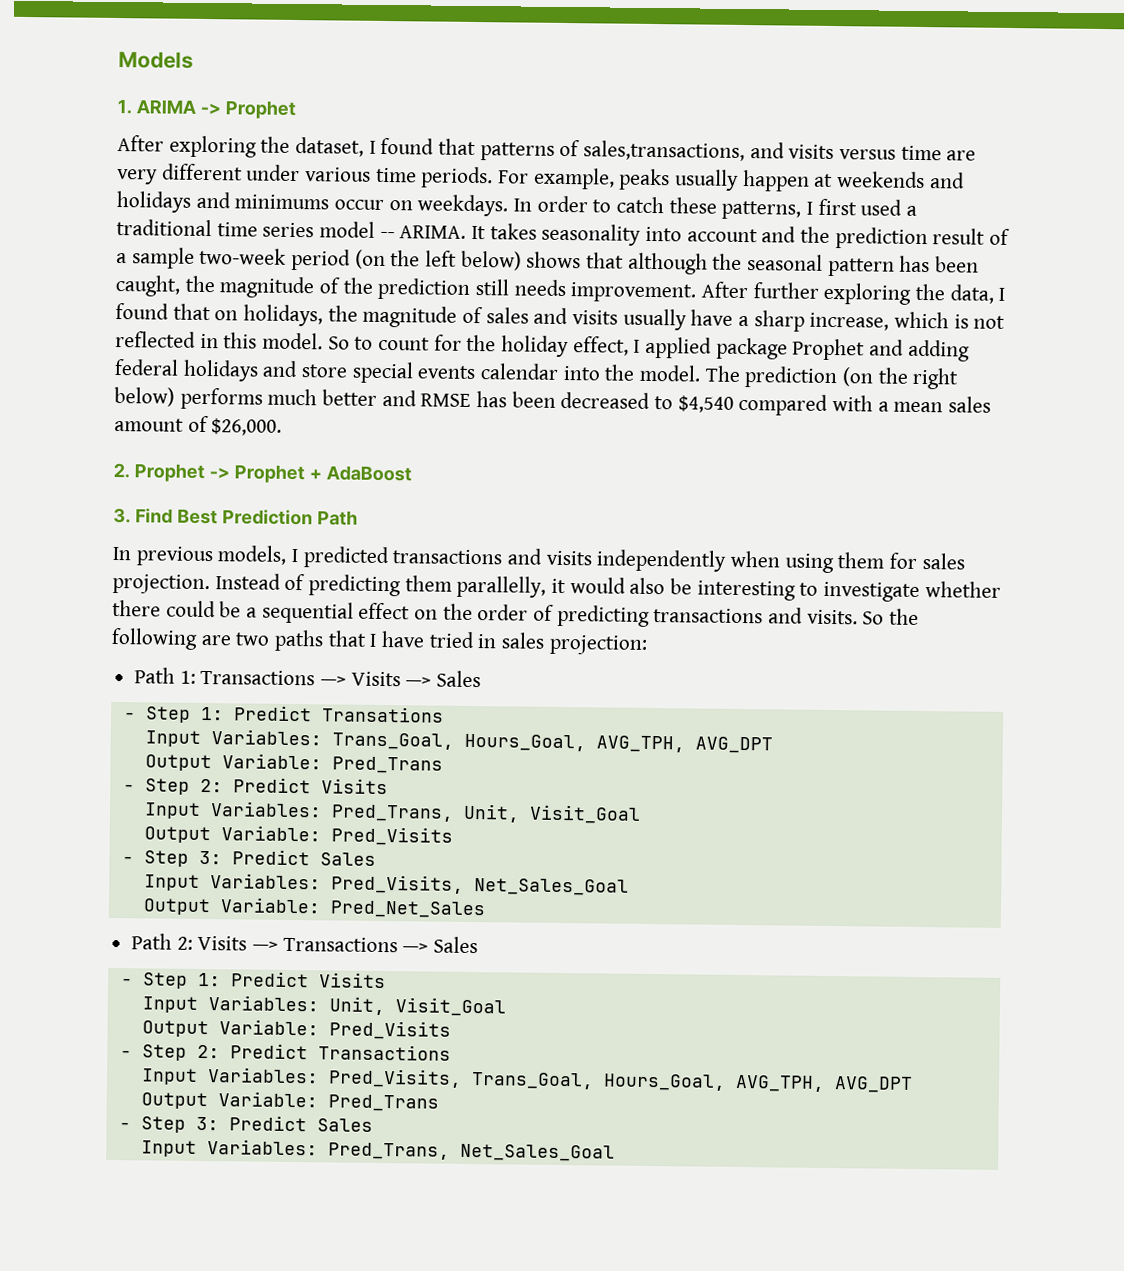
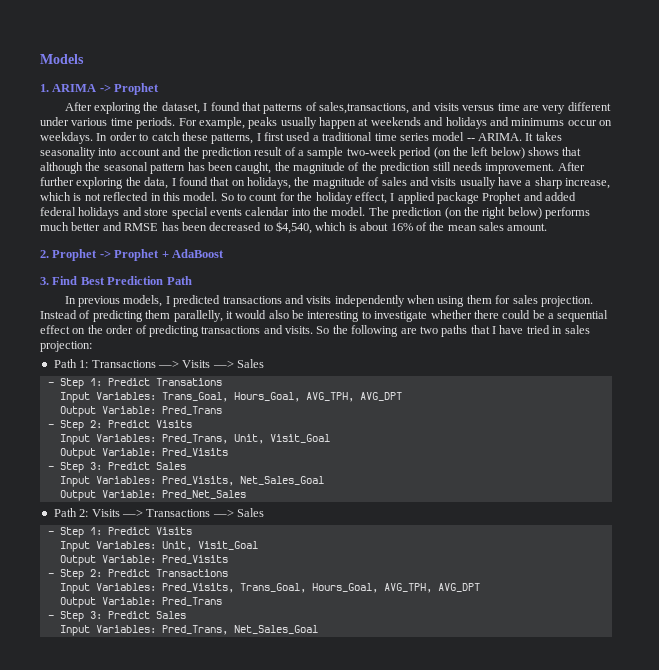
[907,339,970,362] adding -> [545,192,577,201] added
[677,393,992,416] [114,415,283,436] $4,540 compared with a mean sales amount of $26,000. -> [276,221,548,234] $4,540, which is about 16% of the mean sales amount.

